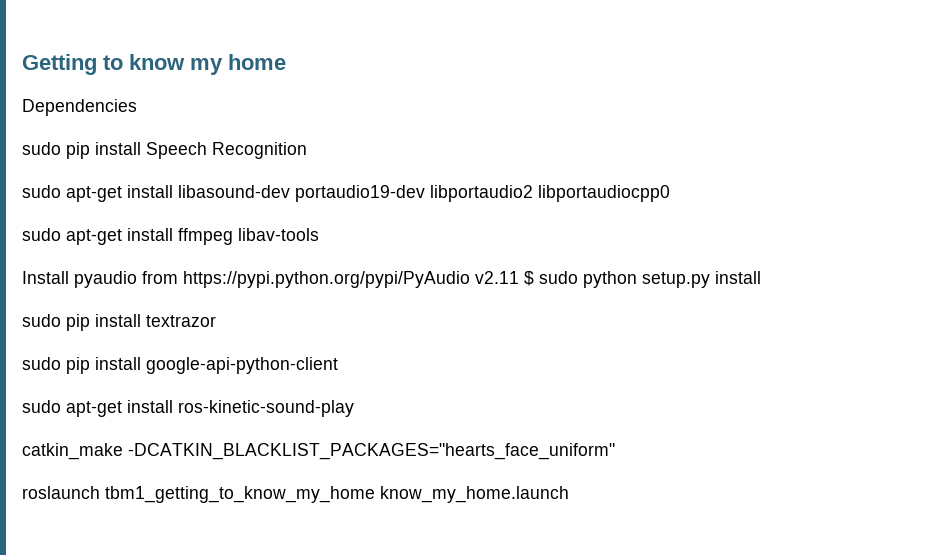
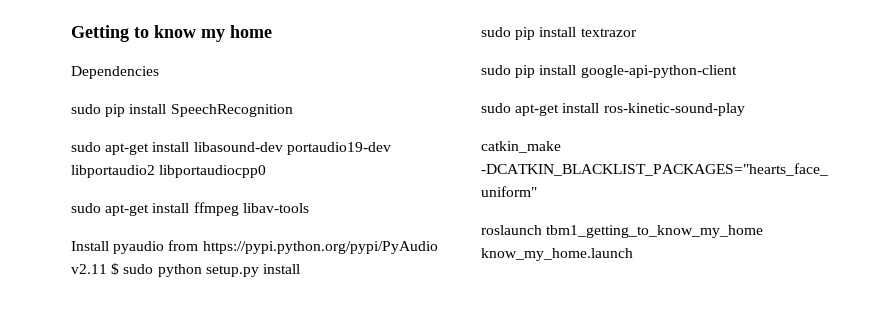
[146,142,307,159] Speech Recognition -> [170,104,293,117] SpeechRecognition

